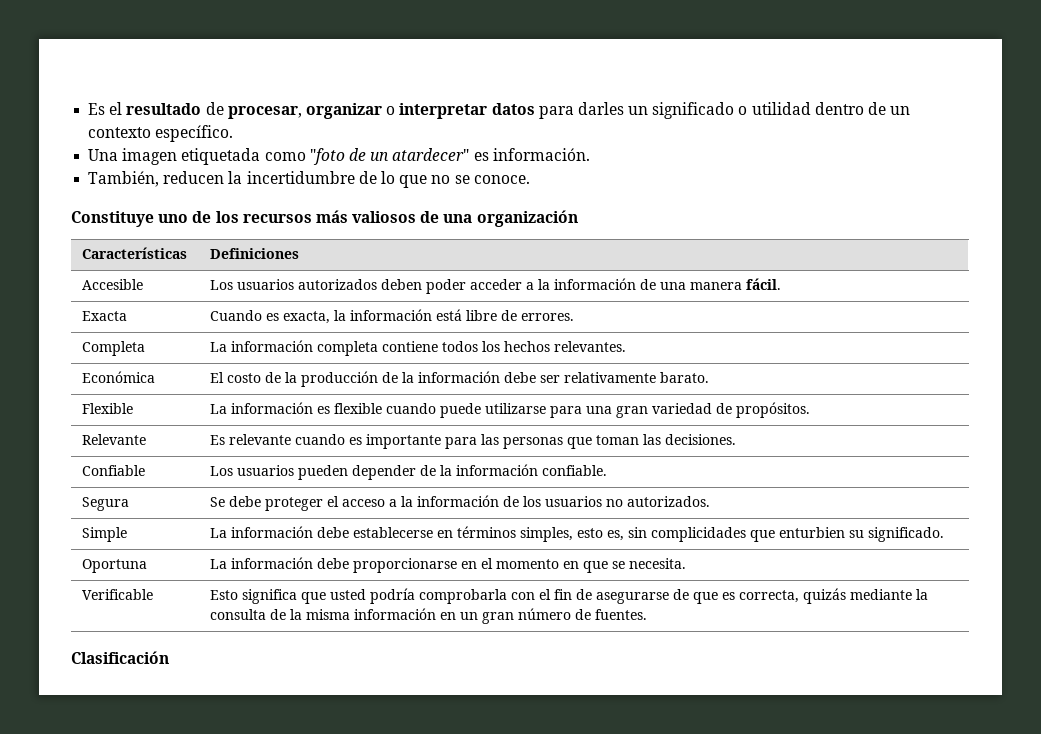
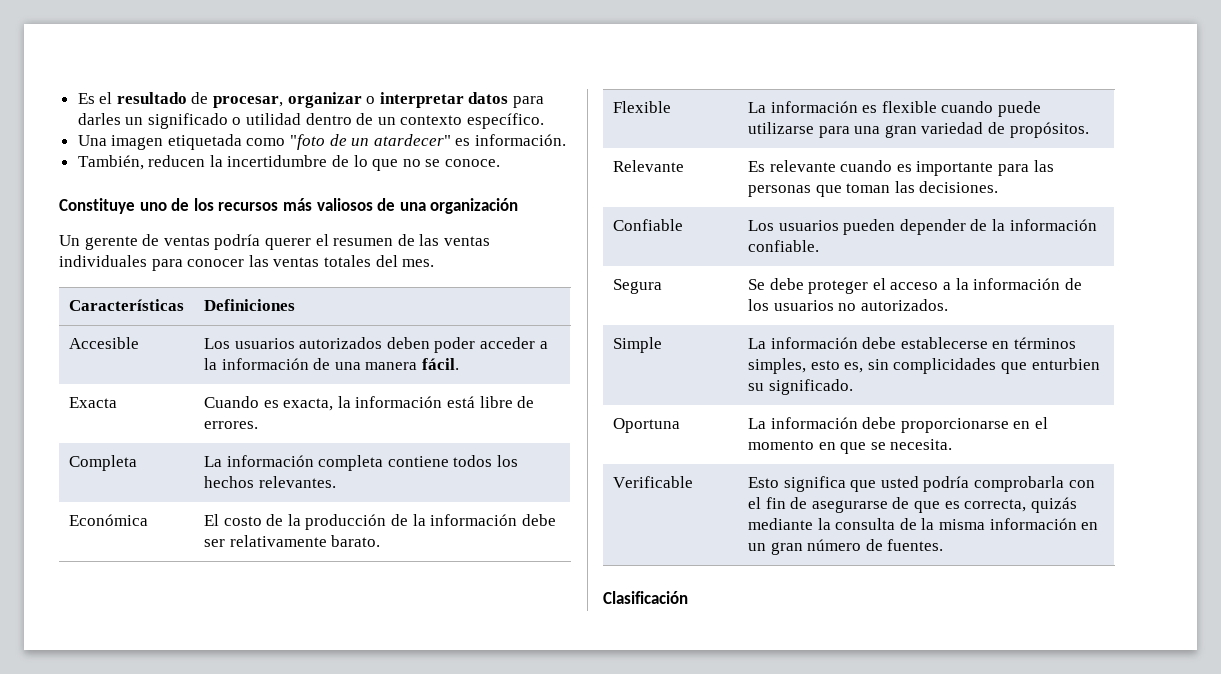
(578, 218) none -> [59,234,490,250] [59,255,435,271] // Un gerente de ventas podría querer el resumen de las ventas individuales para conocer las ventas totales del mes.

